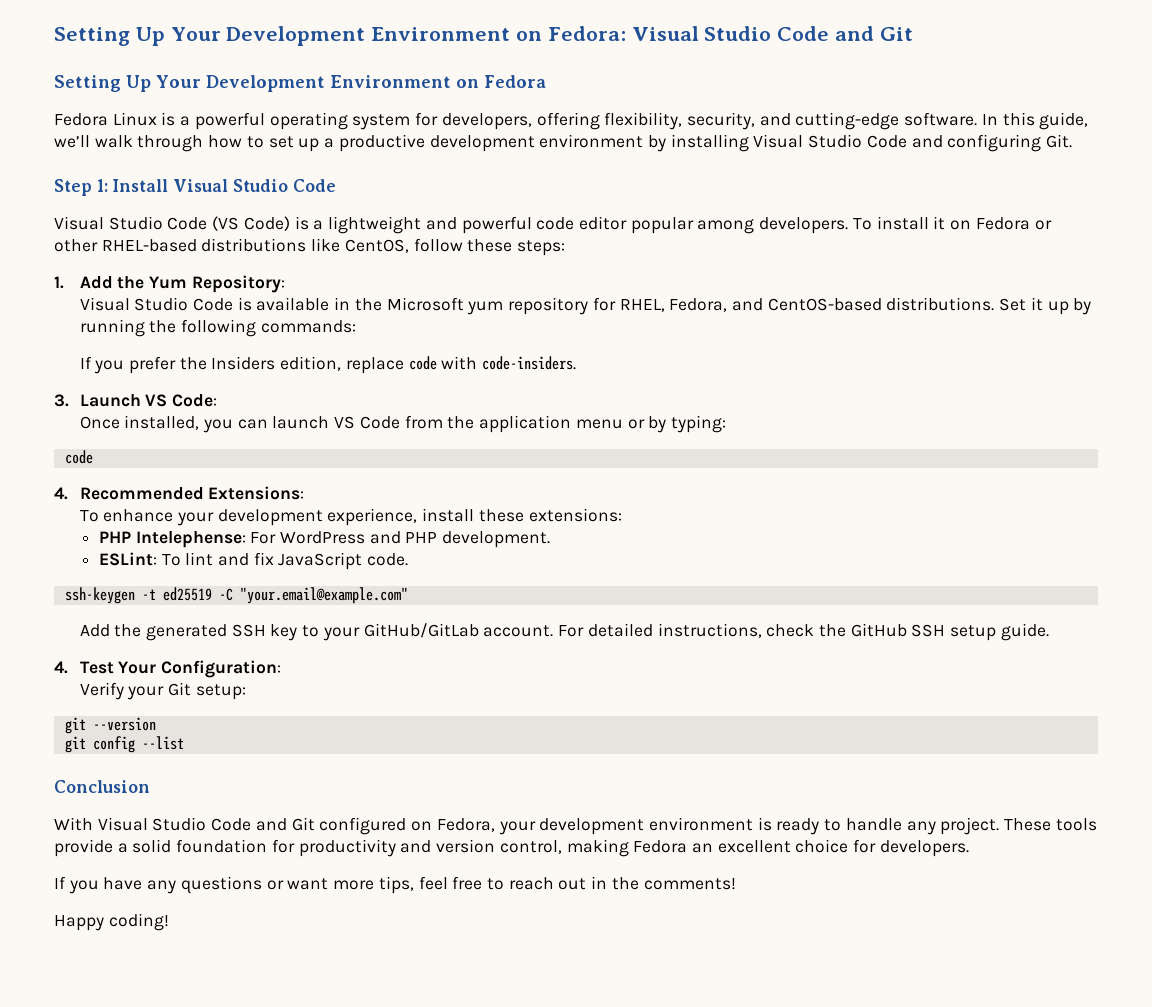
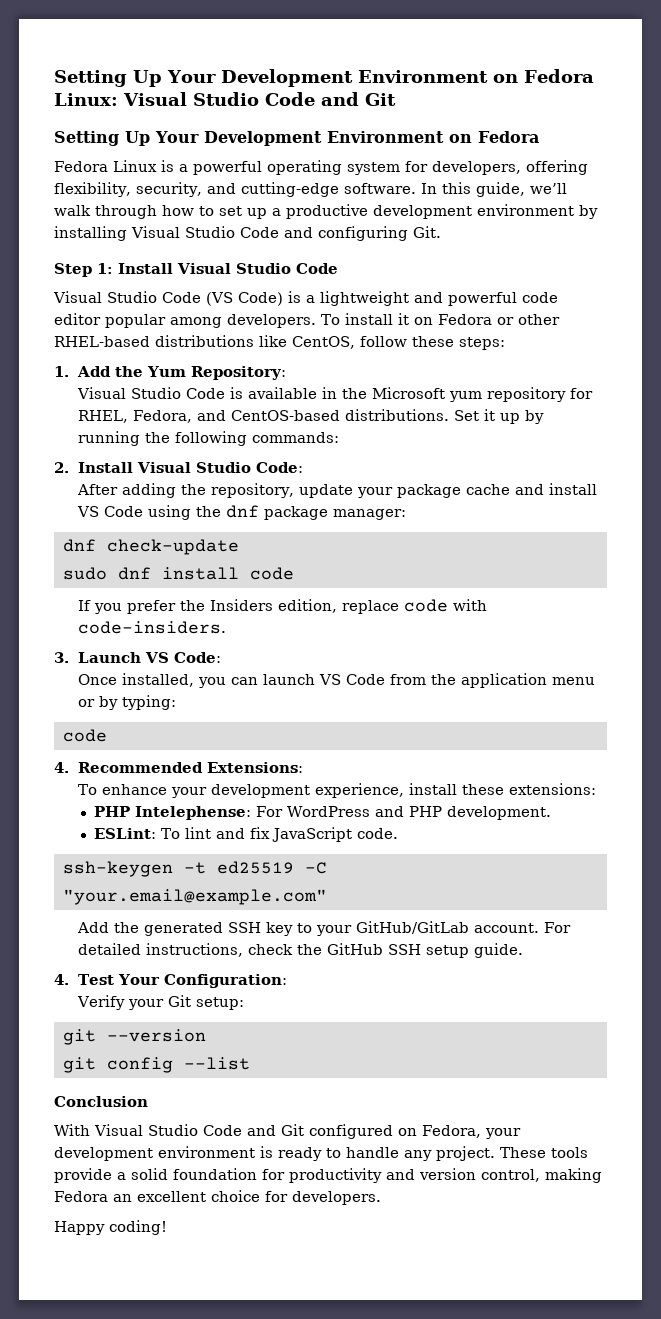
[54,26,626,46] Setting Up Your Development Environment on Fedora: -> [54,69,594,87] [54,93,118,106] Setting Up Your Development Environment on Fedora Linux:
(356, 326) none -> [54,462,303,473] [76,483,597,498] [76,505,406,520] [62,539,239,555] [62,567,294,580] // 2. Install Visual Studio Code: // After adding the repository, update your package cache and install VS Code using the dnf package manager: // dnf check-update // sudo dnf install code
[54,876,736,894] // If you have any questions or want more tips, feel free to reach out in the comments! -> (381, 1198) none

